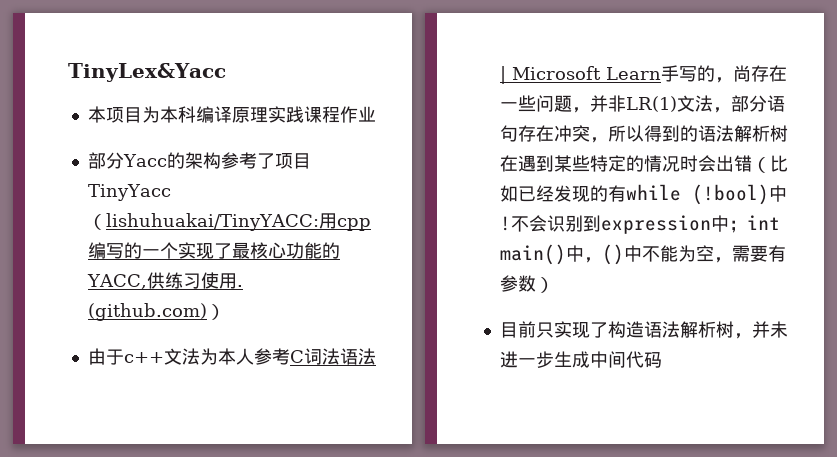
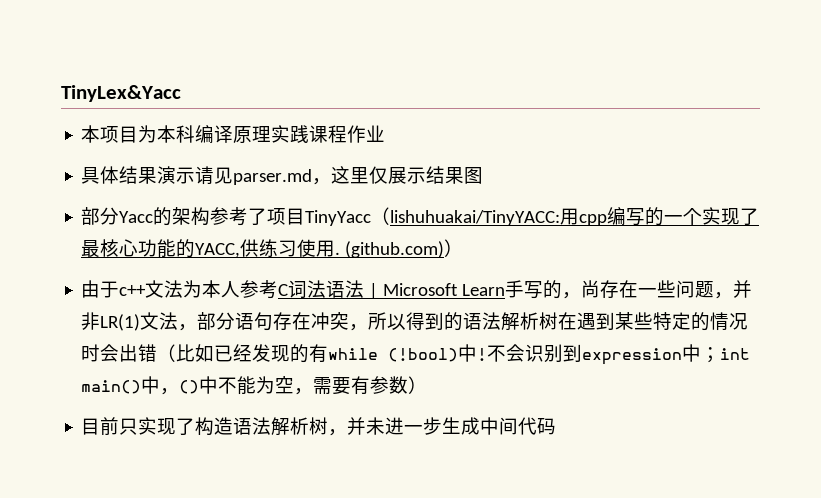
(376, 114) none -> [81,166,484,185] // 具体结果演示请见parser.md，这里仅展示结果图

